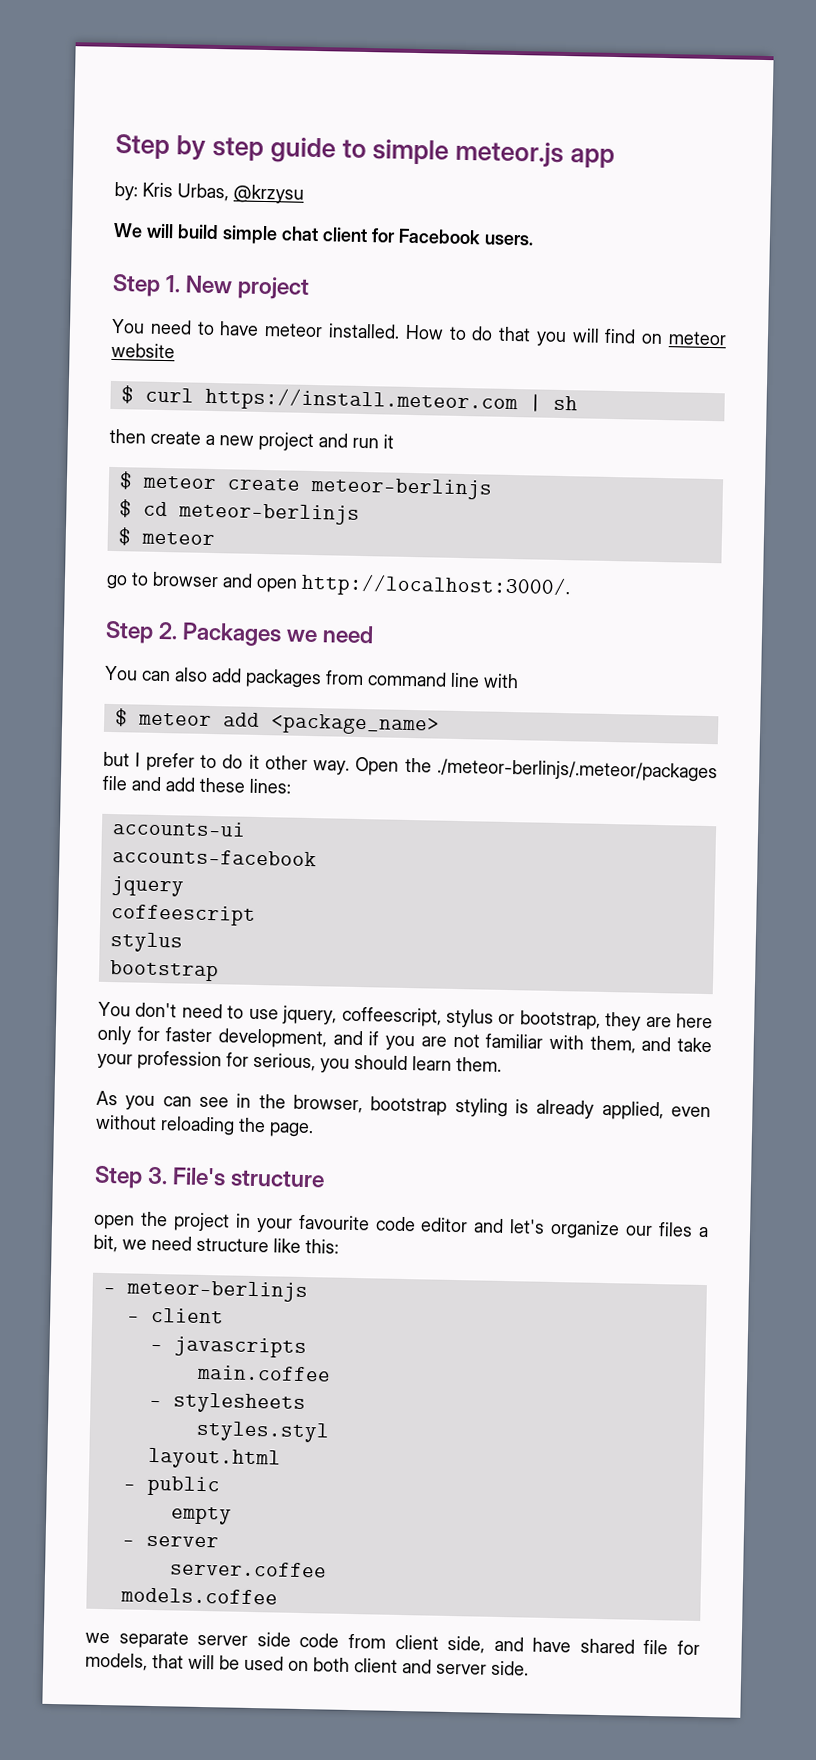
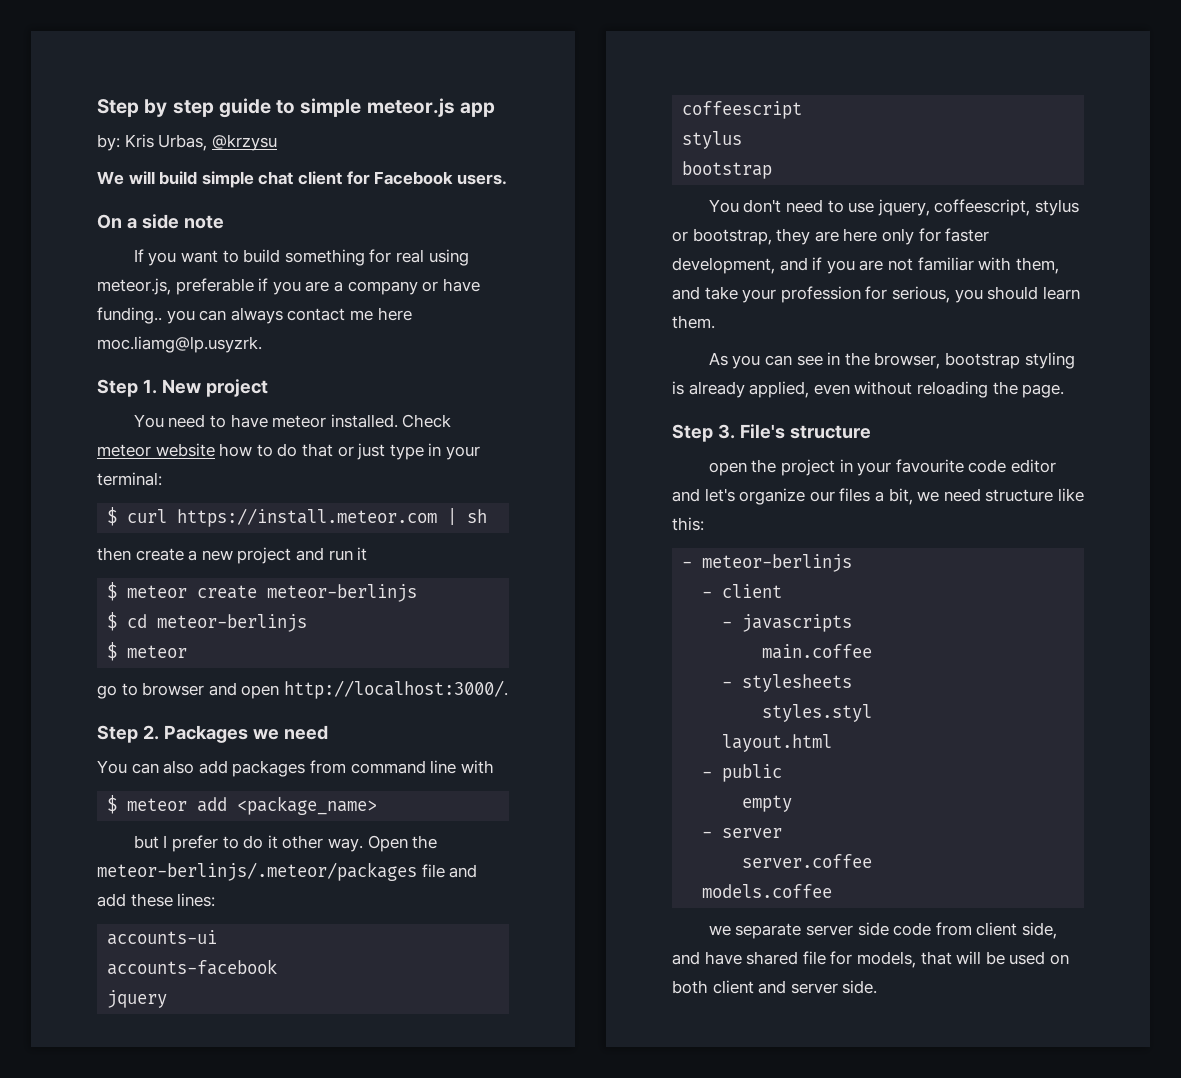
(533, 240) none -> [97,214,224,229] [133,249,469,266] [97,278,480,295] [97,307,412,324] [97,336,262,353] // On a side note // If you want to build something for real using meteor.js, preferable if you are a company or have funding.. you can always contact me here moc.liamg@lp.usyzrk.
[404,324,727,347] [111,342,175,359] How to do that you will find on meteor website -> [402,414,452,428] [97,443,480,460] [97,472,162,486] Check meteor website how to do that or just type in your terminal:
[437,758,718,783] ./meteor-berlinjs/.meteor/packages -> [97,862,417,881] meteor-berlinjs/.meteor/packages

